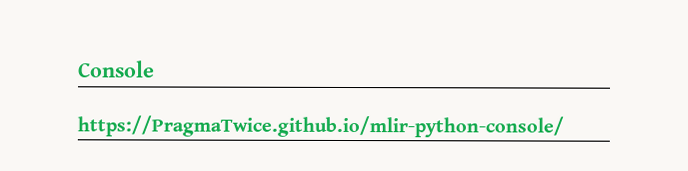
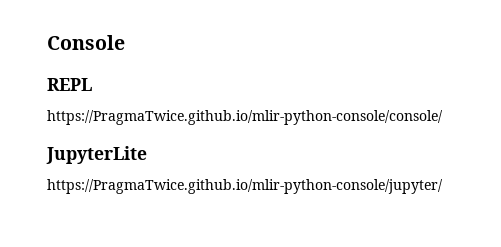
[77,115,564,138] https://PragmaTwice.github.io/mlir-python-console/ -> [47,78,92,91] [47,110,443,125] [46,146,147,164] [47,179,443,194] REPL // https://PragmaTwice.github.io/mlir-python-console/console/ // JupyterLite // https://PragmaTwice.github.io/mlir-python-console/jupyter/

